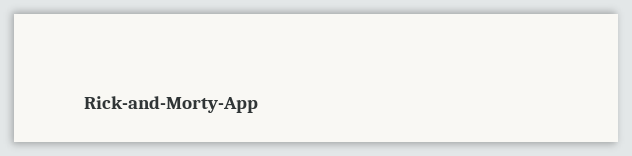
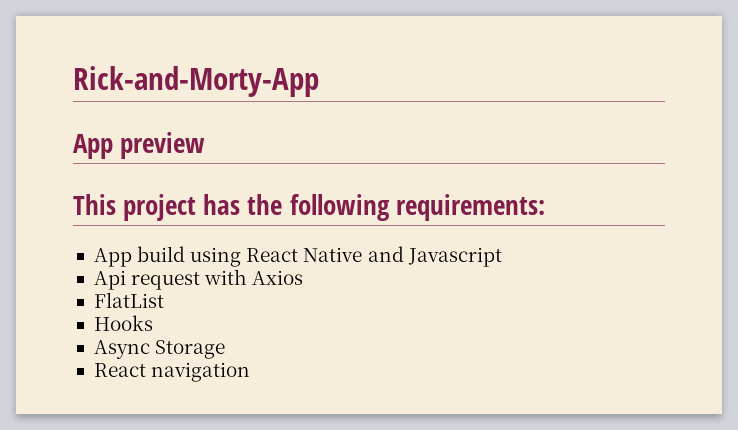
(258, 104) none -> [73,132,206,159] [73,194,545,221] [93,246,502,267] [93,269,304,290] [93,292,164,308] [93,315,153,331] [93,340,226,359] [93,362,251,382] // App preview // This project has the following requirements: // App build using React Native and Javascript // Api request with Axios // FlatList // Hooks // Async Storage // React navigation

